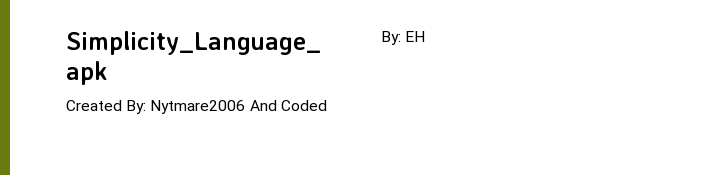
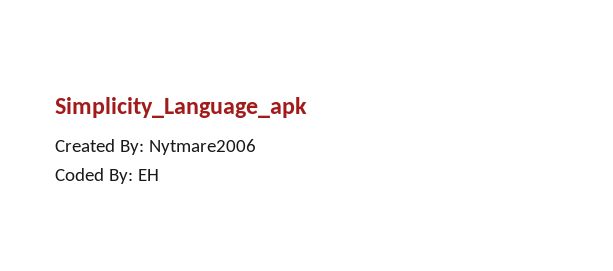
[249,100,277,111] And -> (256, 147) //

